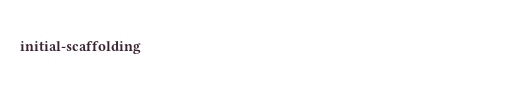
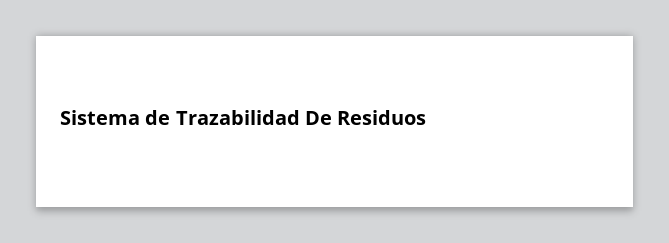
[20,41,141,54] initial-scaffolding -> [60,110,427,125] Sistema de Trazabilidad De Residuos

